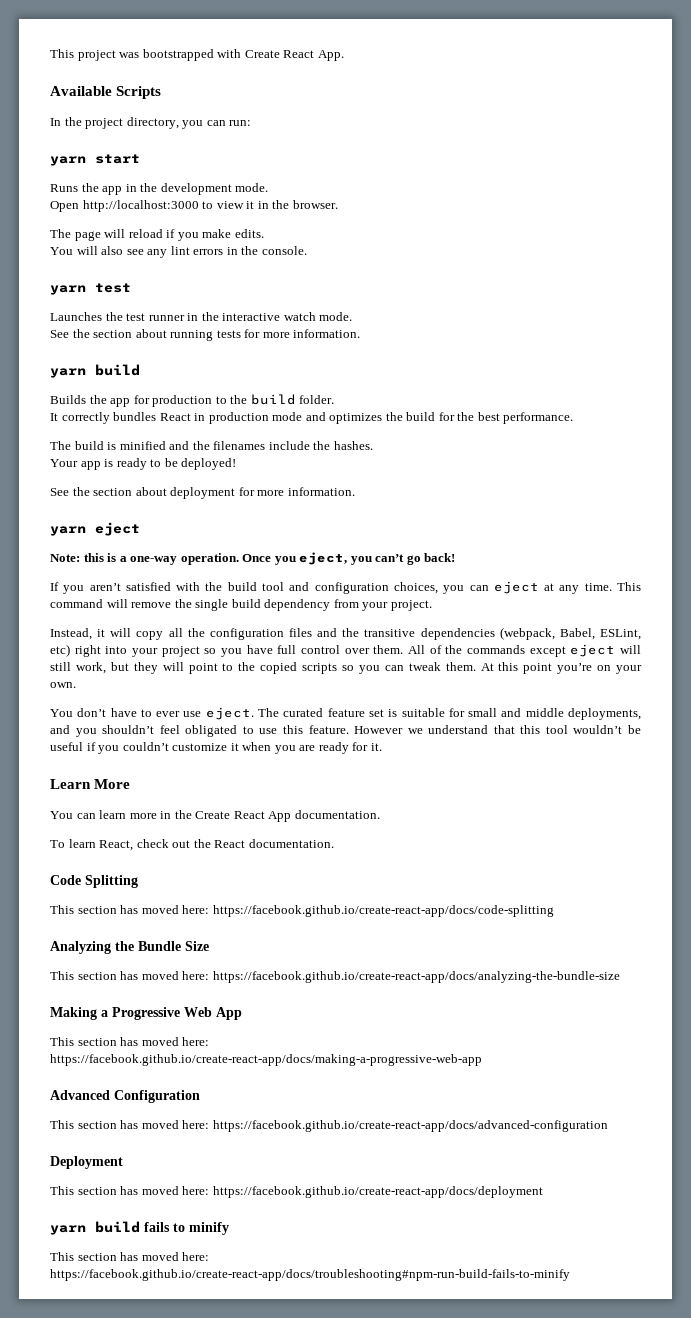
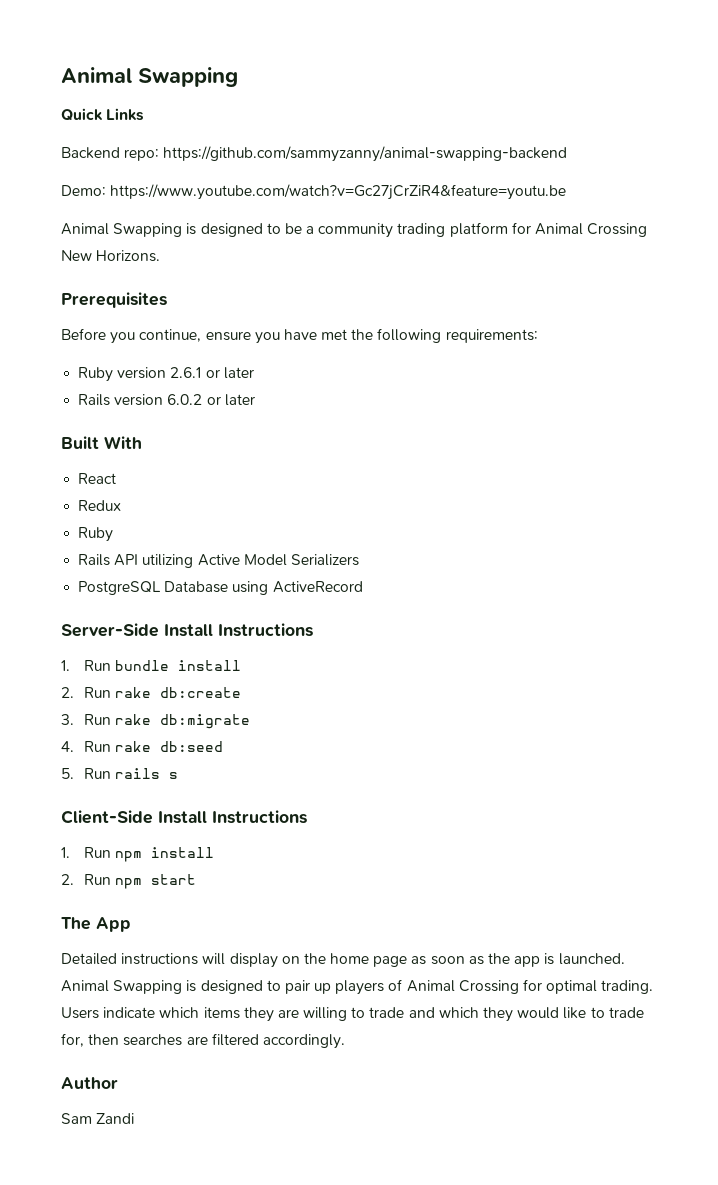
[50,49,344,61] [50,86,162,99] [50,117,252,129] [50,154,140,166] [50,183,269,195] [50,200,338,212] [50,229,264,241] [50,246,307,258] [50,283,131,295] [50,312,353,321] [50,329,361,341] [50,364,140,378] [50,394,335,407] [50,412,574,424] [50,441,373,450] [50,458,237,470] [50,487,355,499] [50,522,140,536] [50,552,456,565] [50,581,642,594] [50,599,432,611] [50,627,642,640] [50,644,641,657] [50,662,642,674] [50,682,76,688] [50,707,642,720] [50,725,641,737] [50,742,382,754] [50,779,131,789] [50,810,380,822] [50,839,334,851] [50,875,138,888] [50,905,554,917] [50,941,209,954] [50,971,620,983] [50,1007,242,1020] [50,1037,210,1046] [50,1054,482,1066] [50,1090,200,1103] [50,1120,608,1132] [50,1156,123,1169] [50,1186,543,1198] [50,1221,229,1235] [50,1252,210,1261] [50,1269,570,1281] This project was bootstrapped with Create React App. // Available Scripts // In the project directory, you can run: // yarn start // Runs the app in the development mode. // Open http://localhost:3000 to view it in the browser. // The page will reload if you make edits. // You will also see any lint errors in the console. // yarn test // Launches the test runner in the interactive watch mode. // See the section about running tests for more information. // yarn build // Builds the app for production to the build folder. // It correctly bundles React in production mode and optimizes the build for the best performance. // The build is minified and the filenames include the hashes. // Your app is ready to be deployed! // See the section about deployment for more information. // yarn eject // Note: this is a one-way operation. Once you eject, you can’t go back! // If you aren’t satisfied with the build tool and configuration choices, you can eject at any time. This command will remove the single build dependency from your project. // Instead, it will copy all the configuration files and the transitive dependencies (webpack, Babel, ESLint, etc) right into your project so you have full control over them. All of the commands except eject will still work, but they will point to the copied scripts so you can tweak them. At this point you’re on your own. // You don’t have to ever use eject. The curated feature set is suitable for small and middle deployments, and you shouldn’t feel obligated to use this feature. However we understand that this tool wouldn’t be useful if you couldn’t customize it when you are ready for it. // Learn More // You can learn more in the Create React App documentation. // To learn React, check out the React documentation. // Code Splitting // This section has moved here: https://facebook.github.io/create-react-app/docs/code-splitting // Analyzing the Bundle Size // This section has moved here: https://facebook.github.io/create-react-app/docs/analyzing-the-bundle-size // Making a Progressive Web App // This section has moved here: https://facebook.github.io/create-react-app/docs/making-a-progressive-web-app // Advanced Configuration // This section has moved here: https://facebook.github.io/create-react-app/docs/advanced-configuration // Deployment // This section has moved here: https://facebook.github.io/create-react-app/docs/deployment // yarn build fails to minify // This section has moved here: https://facebook.github.io/create-react-app/docs/troubleshooting#npm-run-build-fails-to-minify -> [61,67,238,87] [61,108,145,121] [61,146,568,162] [61,184,567,200] [61,222,648,238] [61,250,161,262] [61,292,167,308] [61,328,538,344] [78,367,254,382] [78,394,255,406] [61,436,142,449] [78,473,117,484] [78,500,122,511] [78,527,114,542] [78,554,359,568] [78,581,363,595] [61,623,313,637] [61,660,242,671] [61,687,242,698] [61,714,251,729] [61,741,224,752] [61,768,179,779] [61,810,307,824] [61,847,215,862] [61,874,197,889] [61,917,131,932] [61,953,625,968] [61,979,654,995] [61,1007,644,1022] [61,1033,345,1049] [61,1077,118,1089] [61,1113,135,1124] Animal Swapping // Quick Links // Backend repo: https://github.com/sammyzanny/animal-swapping-backend // Demo: https://www.youtube.com/watch?v=Gc27jCrZiR4&feature=youtu.be // Animal Swapping is designed to be a community trading platform for Animal Crossing New Horizons. // Prerequisites // Before you continue, ensure you have met the following requirements: // Ruby version 2.6.1 or later // Rails version 6.0.2 or later // Built With // React // Redux // Ruby // Rails API utilizing Active Model Serializers // PostgreSQL Database using ActiveRecord // Server-Side Install Instructions // 1. Run bundle install // 2. Run rake db:create // 3. Run rake db:migrate // 4. Run rake db:seed // 5. Run rails s // Client-Side Install Instructions // 1. Run npm install // 2. Run npm start // The App // Detailed instructions will display on the home page as soon as the app is launched. Animal Swapping is designed to pair up players of Animal Crossing for optimal trading. Users indicate which items they are willing to trade and which they would like to trade for, then searches are filtered accordingly. // Author // Sam Zandi

